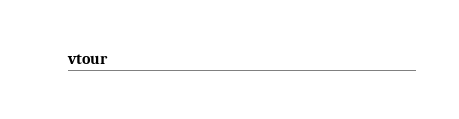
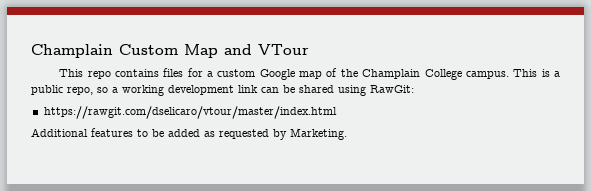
[67,54,108,64] vtour -> [31,44,309,58] [59,68,560,80] [31,85,414,96] [43,106,337,119] [31,128,347,140] Champlain Custom Map and VTour // This repo contains files for a custom Google map of the Champlain College campus. This is a public repo, so a working development link can be shared using RawGit: // https://rawgit.com/dselicaro/vtour/master/index.html // Additional features to be added as requested by Marketing.

